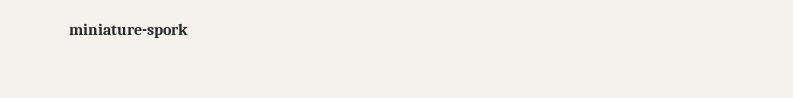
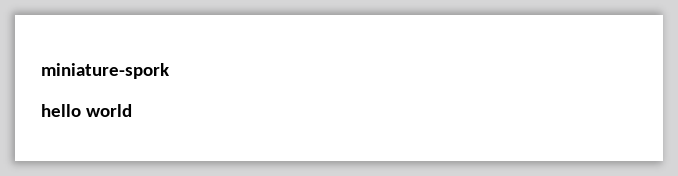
(188, 30) none -> [41,104,132,117] // hello world

